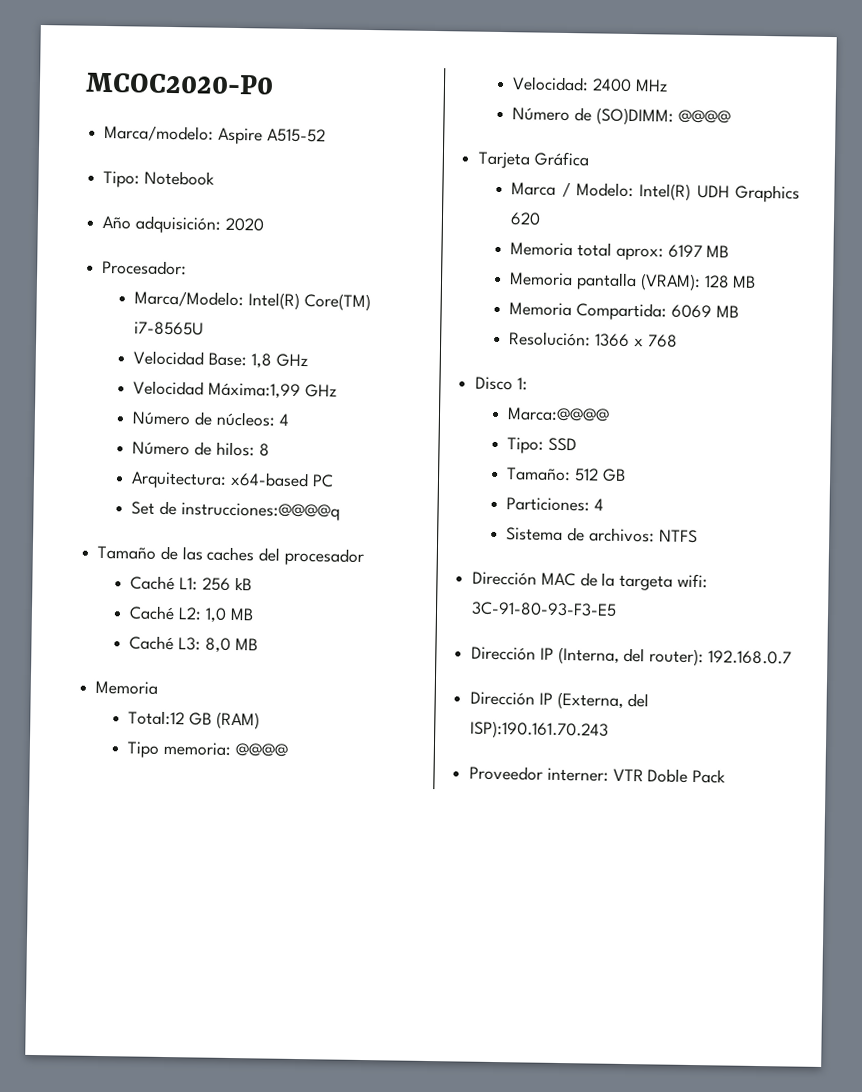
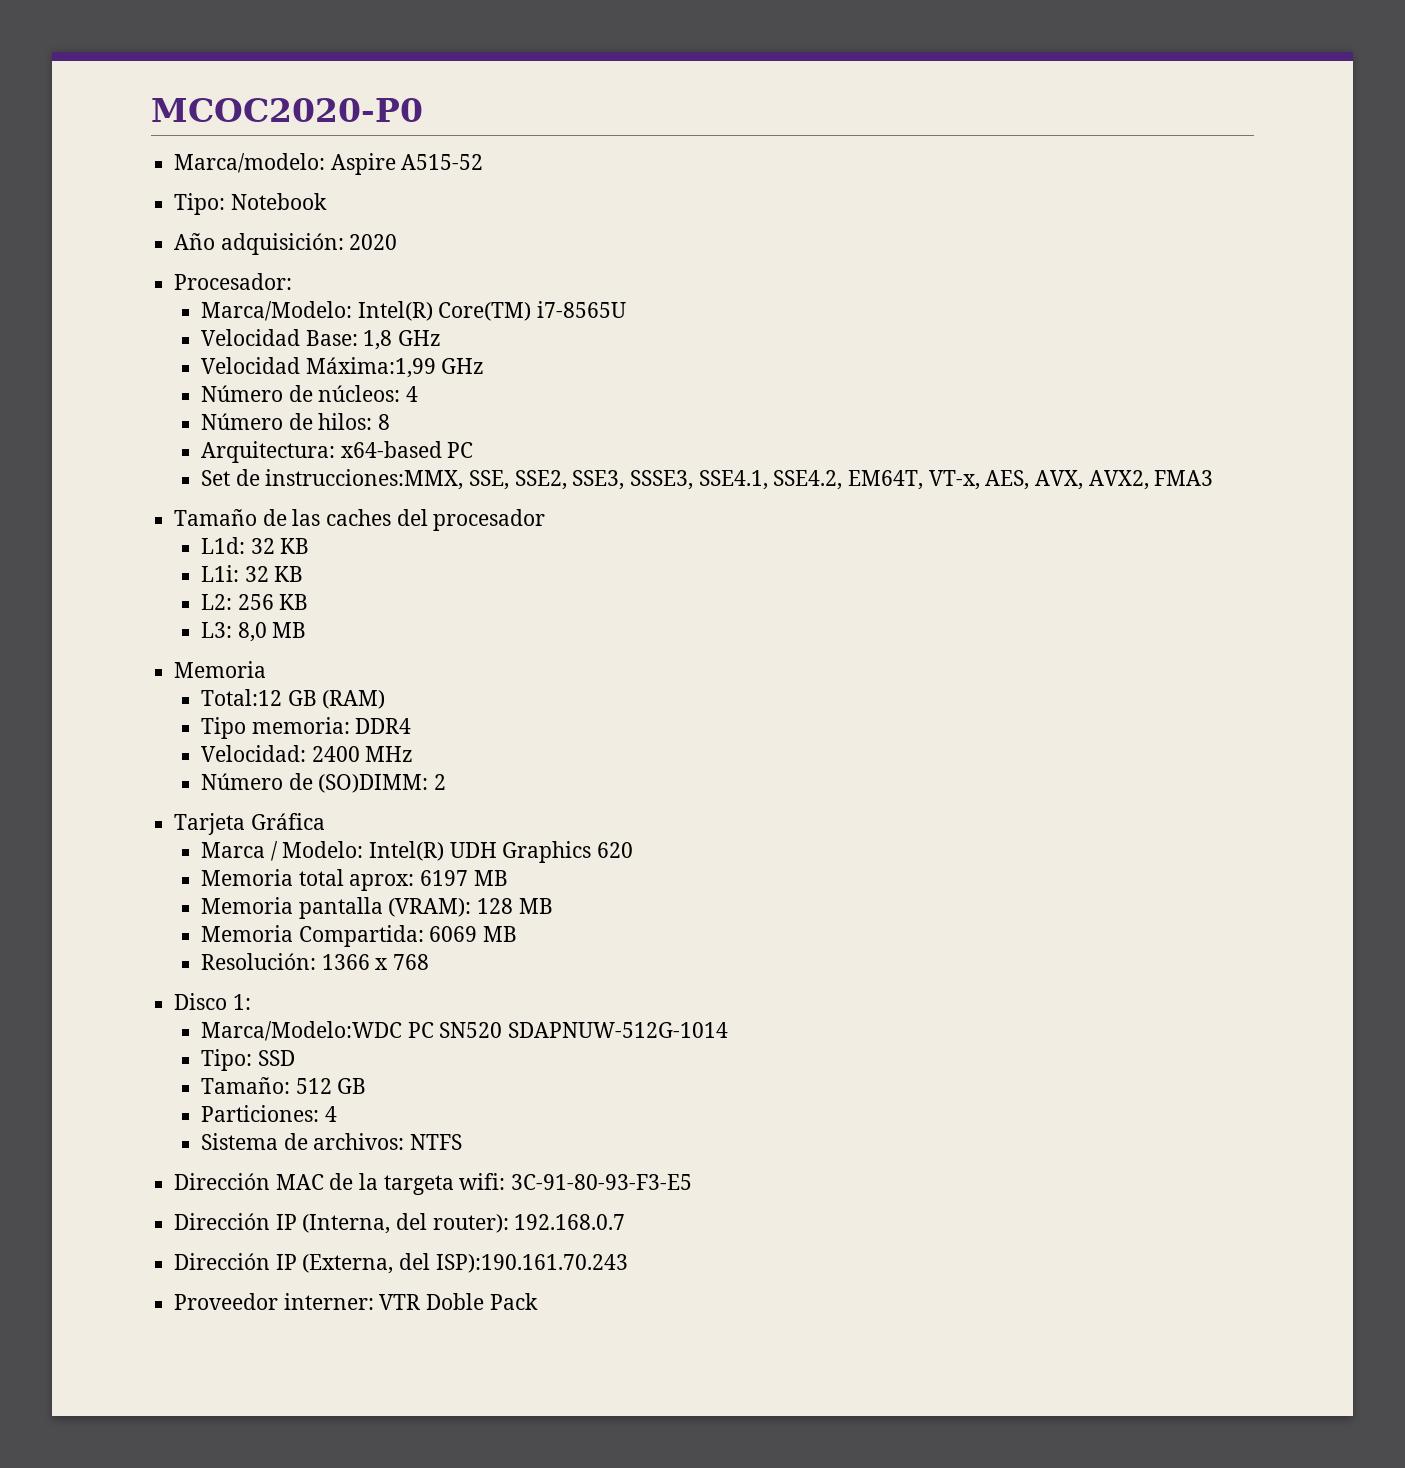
[180,502,340,521] instrucciones:@@@@q -> [265,469,1214,490] instrucciones:MMX, SSE, SSE2, SSE3, SSSE3, SSE4.1, SSE4.2, EM64T, VT-x, AES, AVX, AVX2, FMA3
[130,575,252,591] [129,605,254,623] [129,635,175,651] Caché L1: 256 kB // Caché L2: 1,0 MB // Caché -> [200,537,310,554] [200,565,304,582] [200,594,309,610] L1d: 32 KB // L1i: 32 KB // L2: 256 KB //
[234,743,288,757] @@@@ -> [355,718,412,734] DDR4
[677,109,731,124] @@@@ -> [433,774,446,790] 2
[507,407,611,422] Marca:@@@@ -> [200,1021,728,1041] Marca/Modelo:WDC PC SN520 SDAPNUW-512G-1014

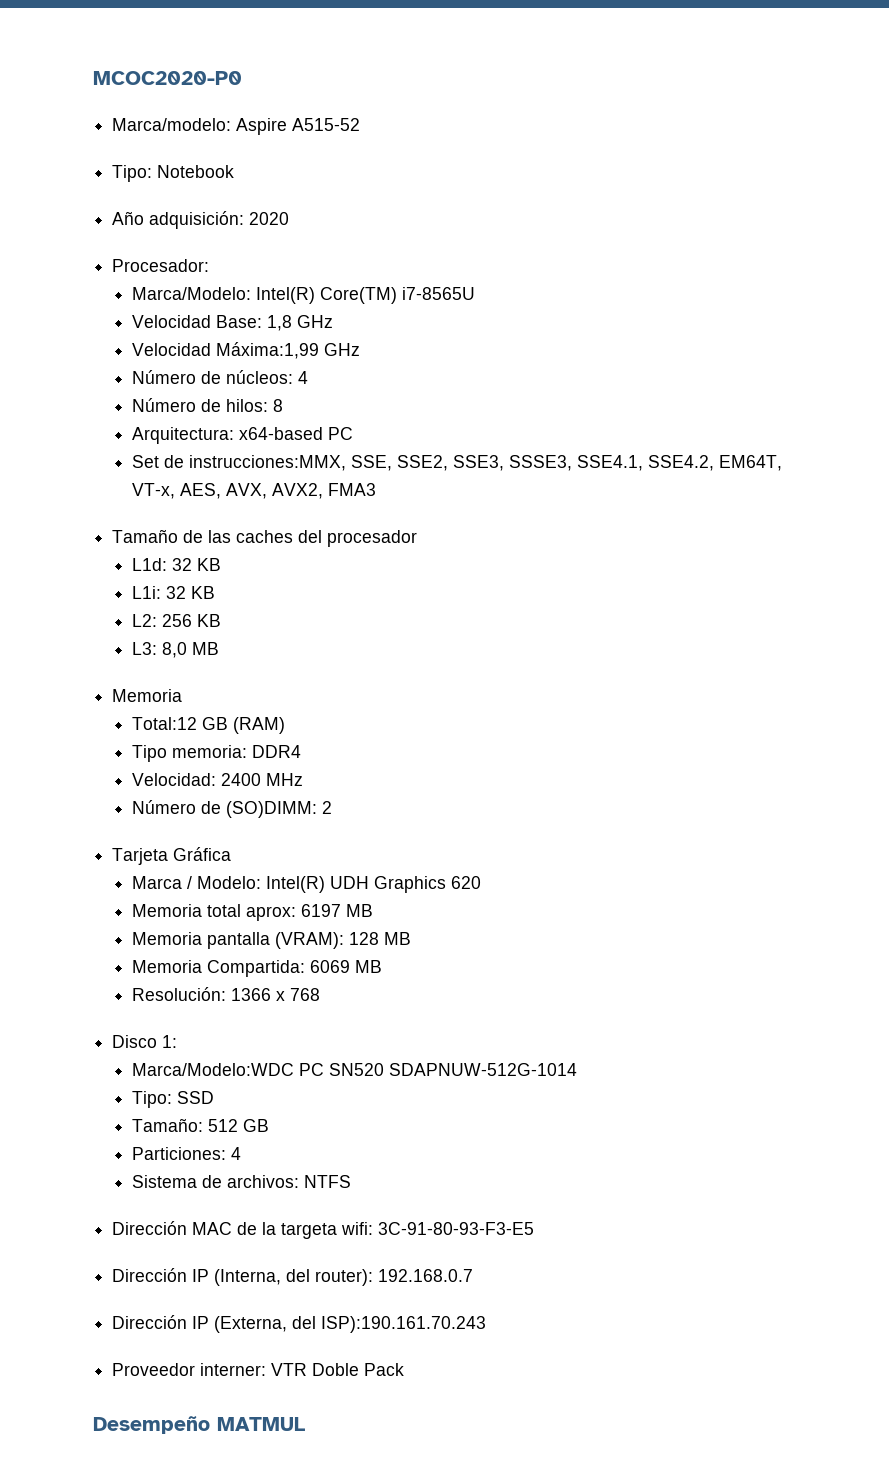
(538, 1301) none -> [93,1416,305,1434] // Desempeño MATMUL

